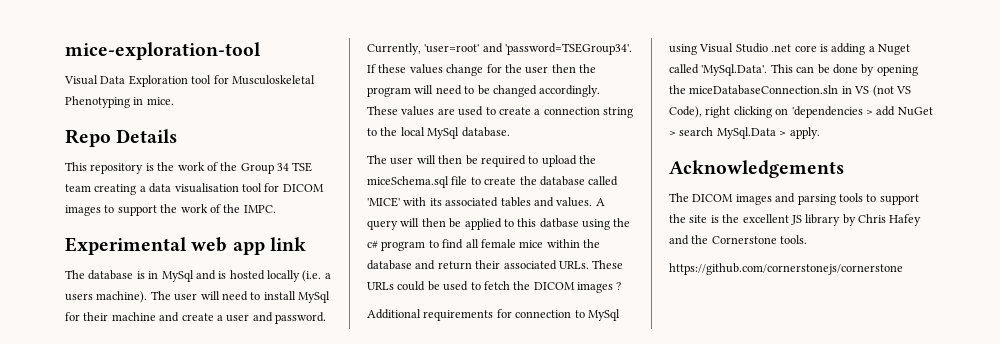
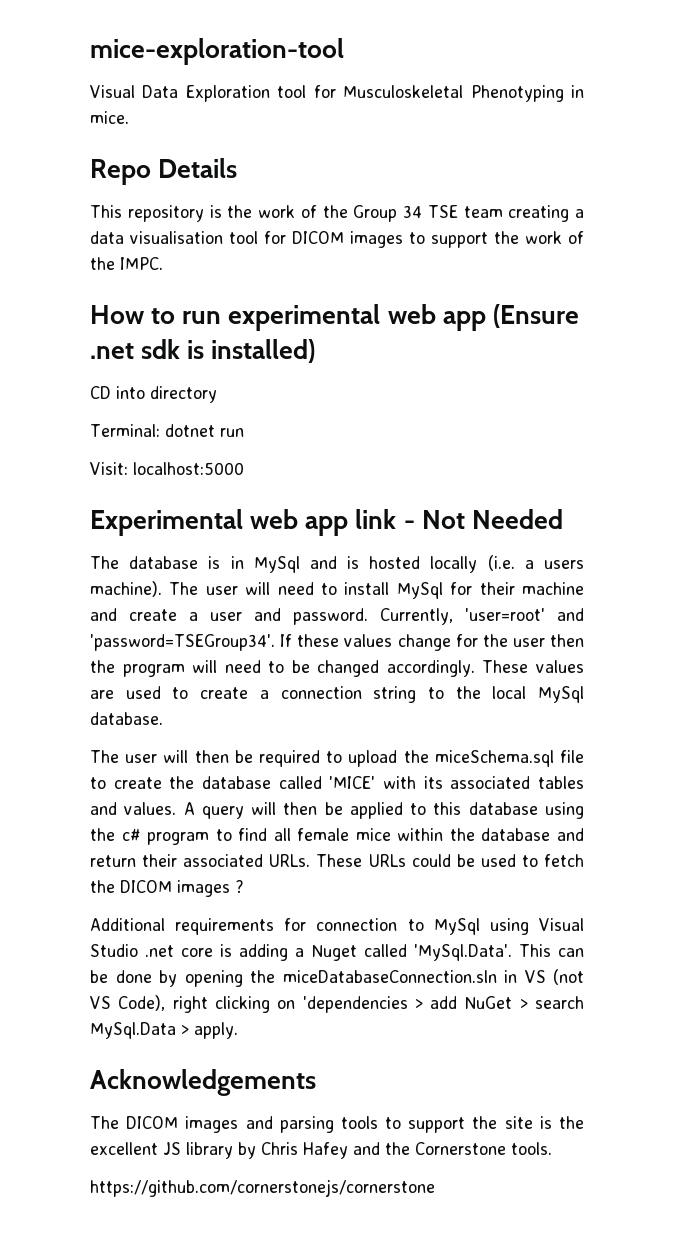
(276, 209) none -> [90,304,579,331] [90,339,316,363] [90,386,217,403] [90,424,244,437] [90,462,244,475] // How to run experimental web app (Ensure .net sdk is installed) // CD into directory // Terminal: dotnet run // Visit: localhost:5000
(306, 244) none -> [403,509,563,529] - Not Needed
[539,218,579,228] datbase -> [468,802,538,815] database

